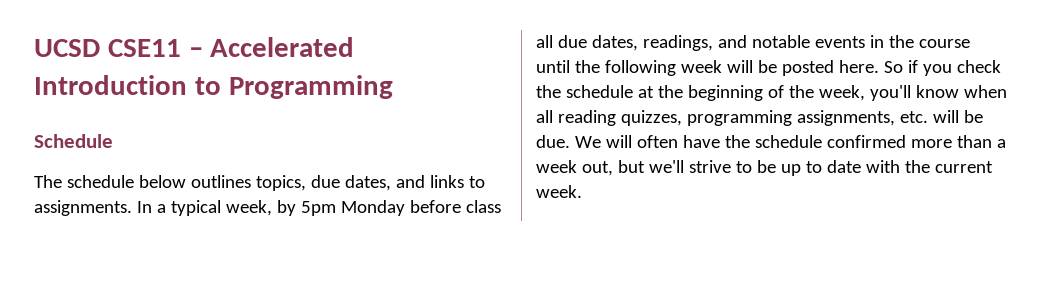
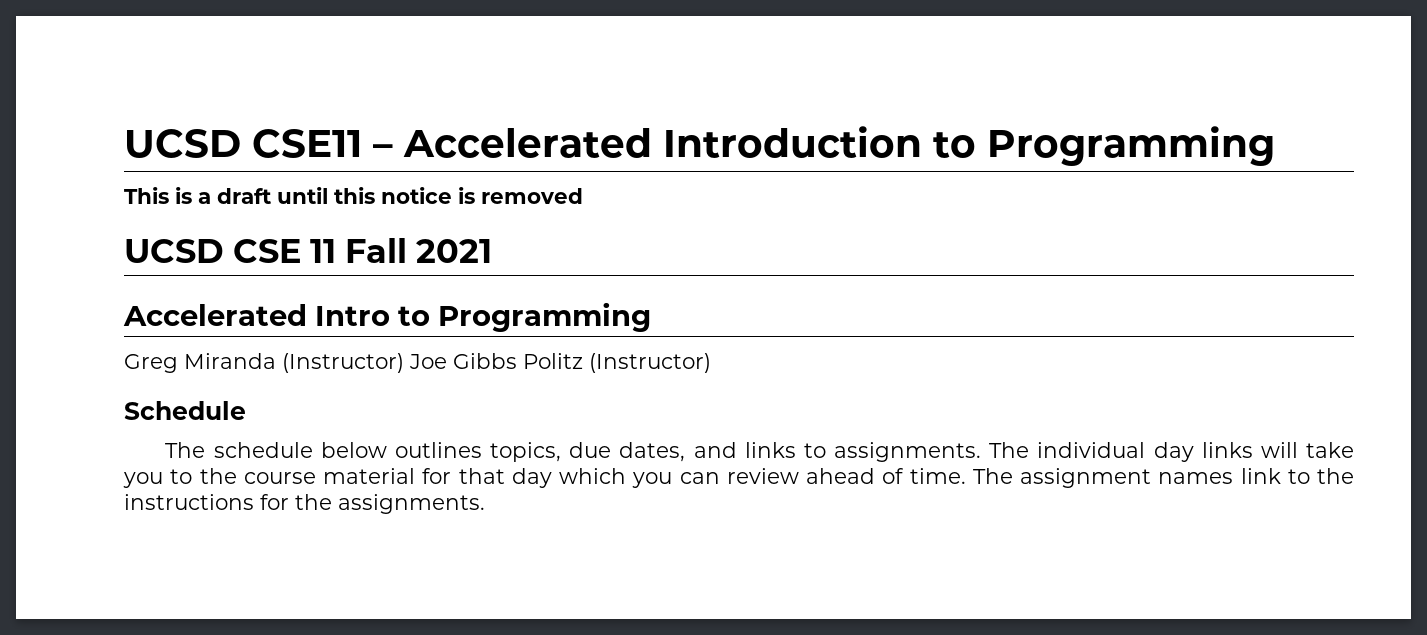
(393, 87) none -> [124,187,583,204] [124,238,493,263] [123,302,651,332] [124,353,711,373] // This is a draft until this notice is removed // UCSD CSE 11 Fall 2021 // Accelerated Intro to Programming // Greg Miranda (Instructor) Joe Gibbs Politz (Instructor)
[136,200,501,216] [536,35,970,51] [536,60,1001,76] [536,85,1007,101] [536,110,983,126] [536,135,1006,148] [536,160,993,176] [536,185,582,198] In a typical week, by 5pm Monday before class all due dates, readings, and notable events in the course until the following week will be posted here. So if you check the schedule at the beginning of the week, you'll know when all reading quizzes, programming assignments, etc. will be due. We will often have the schedule confirmed more than a week out, but we'll strive to be up to date with the current week. -> [989,442,1354,462] [123,468,1354,488] [124,494,485,514] The individual day links will take you to the course material for that day which you can review ahead of time. The assignment names link to the instructions for the assignments.

